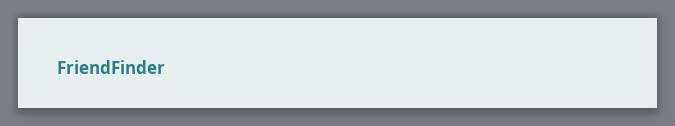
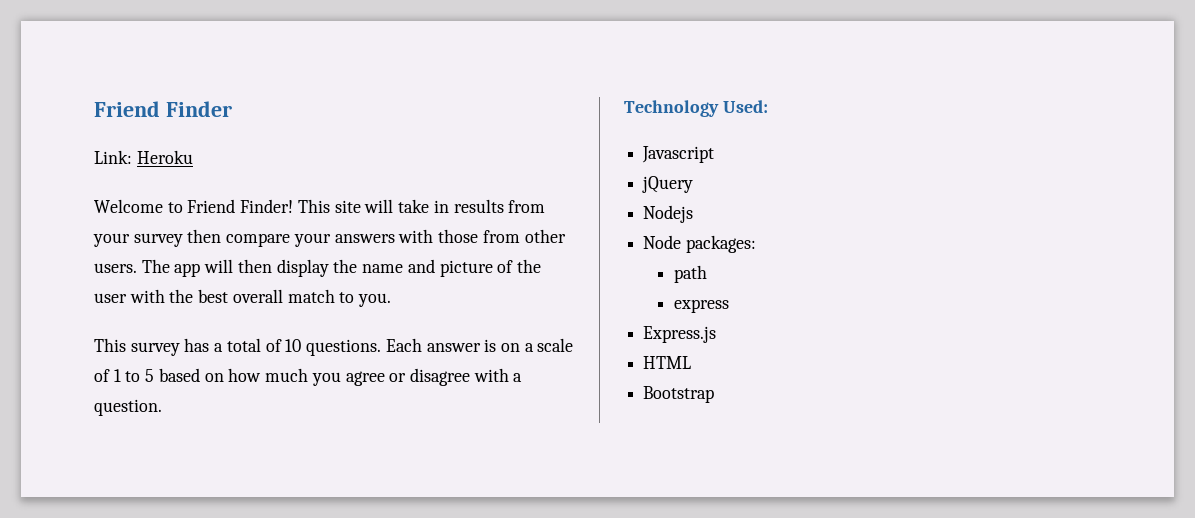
[57,60,165,74] FriendFinder -> [94,101,232,117] [94,150,193,164] [94,199,546,213] [93,229,566,247] [94,259,541,277] [94,289,392,307] [94,338,574,356] [94,368,523,386] [94,399,162,416] [624,100,768,117] [642,146,715,163] [642,176,694,193] [643,205,694,223] [643,235,756,253] [673,265,707,283] [673,299,729,313] [643,326,717,343] [643,356,692,369] [643,386,715,403] Friend Finder // Link: Heroku // Welcome to Friend Finder! This site will take in results from your survey then compare your answers with those from other users. The app will then display the name and picture of the user with the best overall match to you. // This survey has a total of 10 questions. Each answer is on a scale of 1 to 5 based on how much you agree or disagree with a question. // Technology Used: // Javascript // jQuery // Nodejs // Node packages: // path // express // Express.js // HTML // Bootstrap

